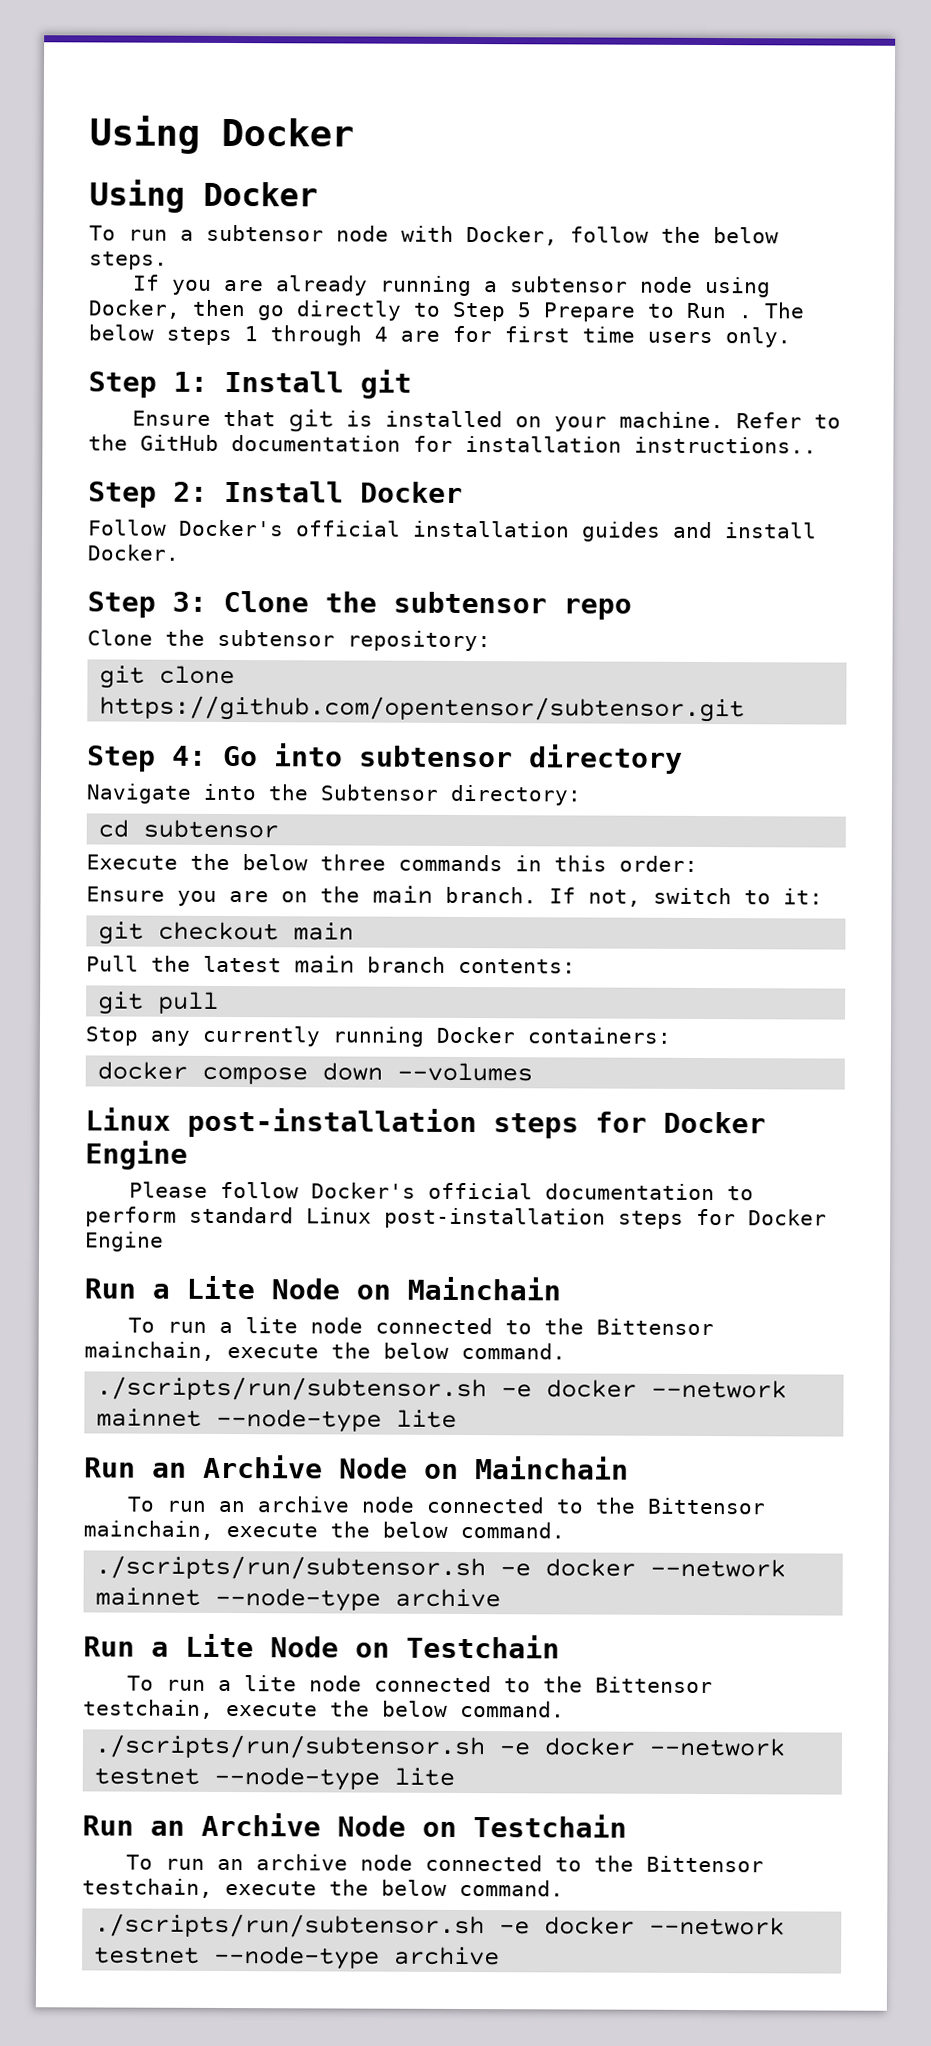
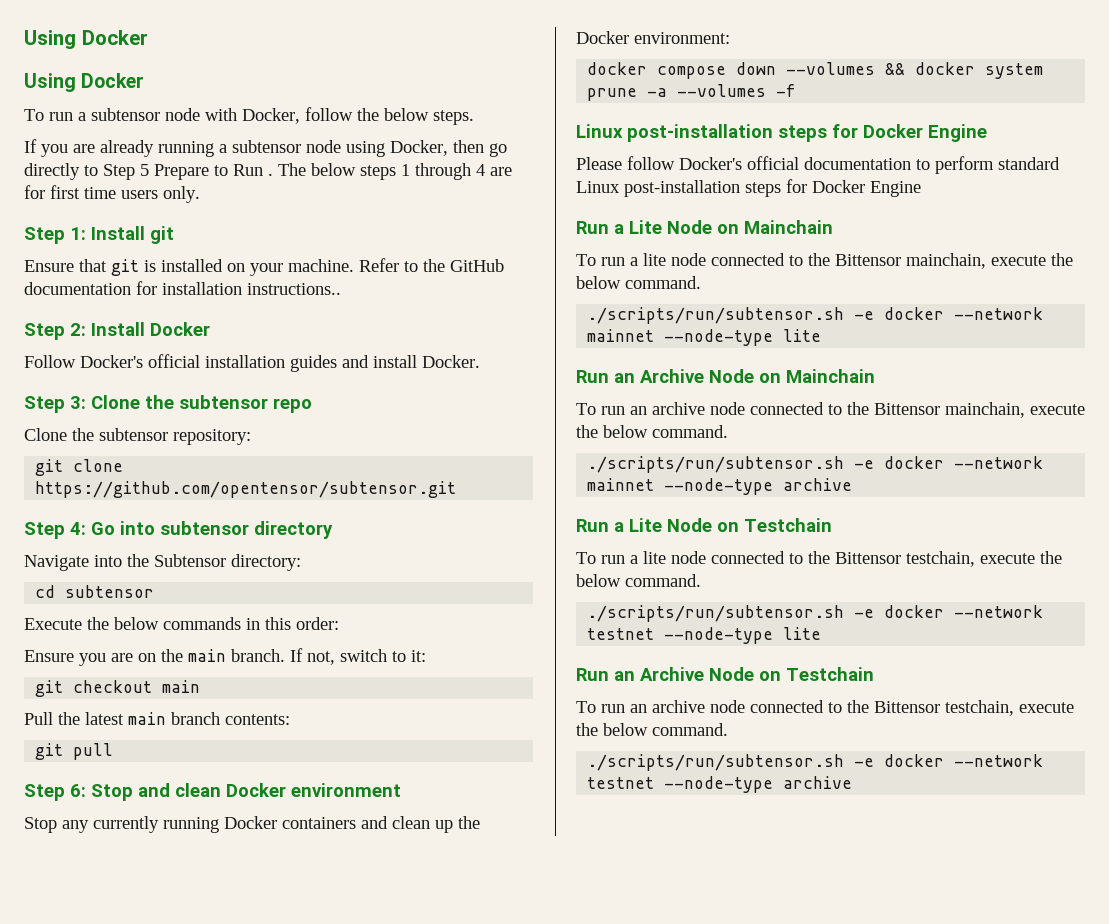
[320,854,386,871] three -> (159, 623) none
(220, 1002) none -> [24,783,401,801] // Step 6: Stop and clean Docker environment
[527,1027,671,1044] [97,1061,534,1085] containers: // docker compose down --volumes -> [282,816,480,833] [576,31,730,44] [587,62,1044,79] [587,84,797,101] containers and clean up the Docker environment: // docker compose down --volumes && docker system prune -a --volumes -f

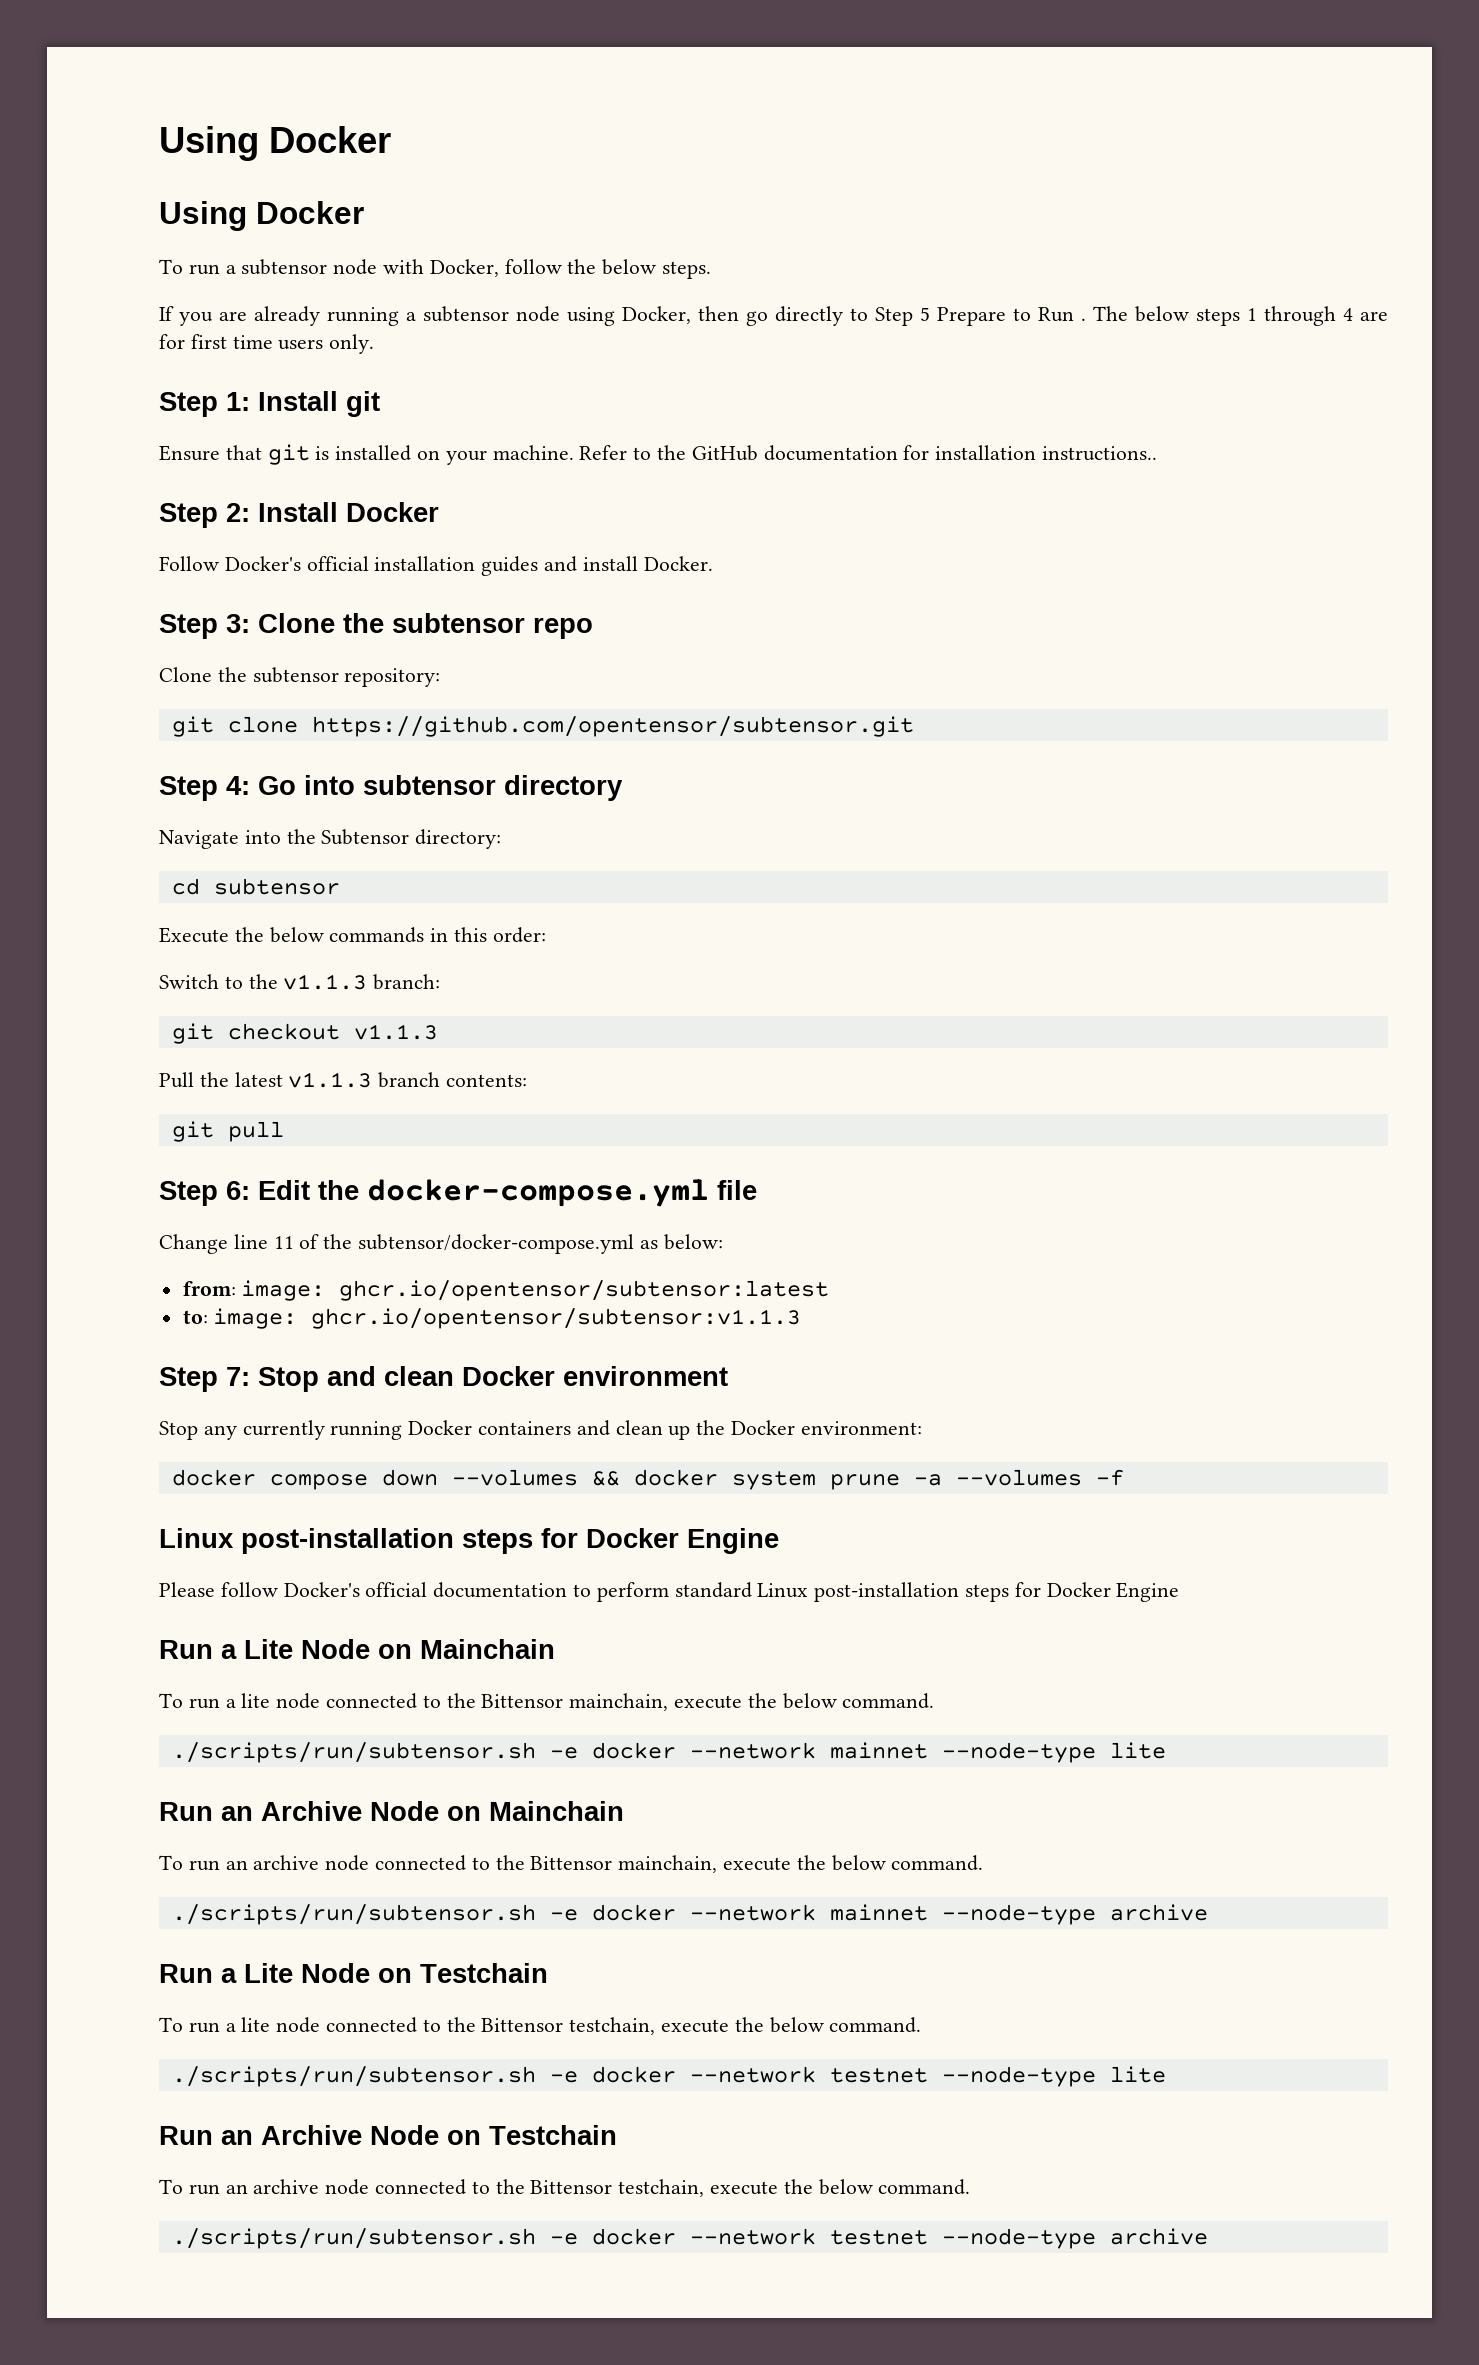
[24,648,426,666] Ensure you are on the main branch. If not, switch to it: -> [159,974,441,990] Switch to the v1.1.3 branch:
[162,680,201,693] main -> [353,1024,438,1040] v1.1.3
[128,712,166,725] main -> [288,1072,373,1088] v1.1.3
(86, 790) none -> [258,1179,757,1207] [159,1234,723,1254] [182,1280,830,1301] [182,1308,802,1329] [159,1367,250,1392] Edit the docker-compose.yml file // Change line 11 of the subtensor/docker-compose.yml as below: // from: image: ghcr.io/opentensor/subtensor:latest // to: image: ghcr.io/opentensor/subtensor:v1.1.3 // Step 7:

